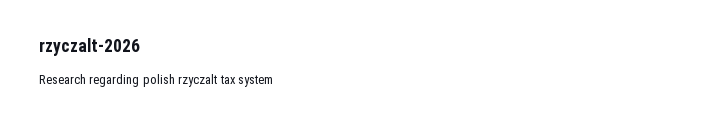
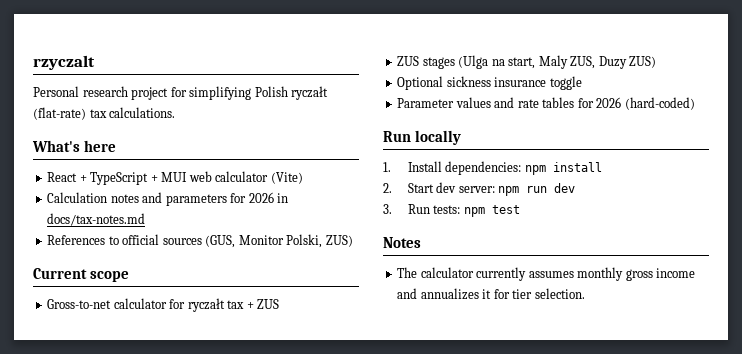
[39,38,140,56] [39,74,273,87] rzyczalt-2026 // Research regarding polish rzyczalt tax system -> [33,55,95,70] [33,86,329,100] [33,107,176,120] [32,140,117,152] [47,171,303,185] [47,192,289,206] [47,213,146,226] [47,234,353,248] [33,268,130,282] [47,298,280,312] [397,55,657,69] [397,76,582,90] [397,97,695,110] [383,130,462,145] [383,161,602,175] [383,182,576,196] [383,204,520,217] [383,237,421,248] [397,267,696,281] [397,288,585,300] rzyczalt // Personal research project for simplifying Polish ryczałt (flat-rate) tax calculations. // What's here // React + TypeScript + MUI web calculator (Vite) // Calculation notes and parameters for 2026 in docs/tax-notes.md // References to official sources (GUS, Monitor Polski, ZUS) // Current scope // Gross-to-net calculator for ryczałt tax + ZUS // ZUS stages (Ulga na start, Maly ZUS, Duzy ZUS) // Optional sickness insurance toggle // Parameter values and rate tables for 2026 (hard-coded) // Run locally // 1. Install dependencies: npm install // 2. Start dev server: npm run dev // 3. Run tests: npm test // Notes // The calculator currently assumes monthly gross income and annualizes it for tier selection.

